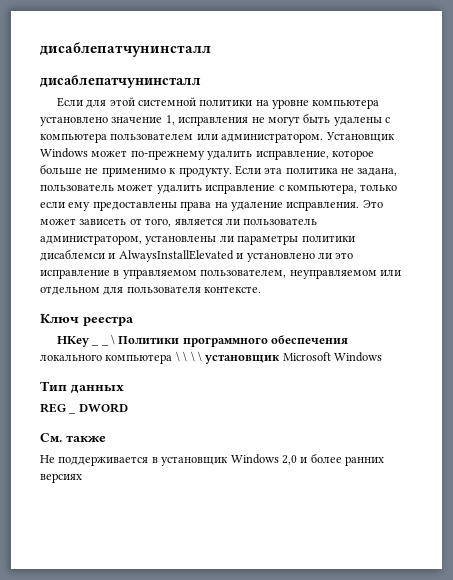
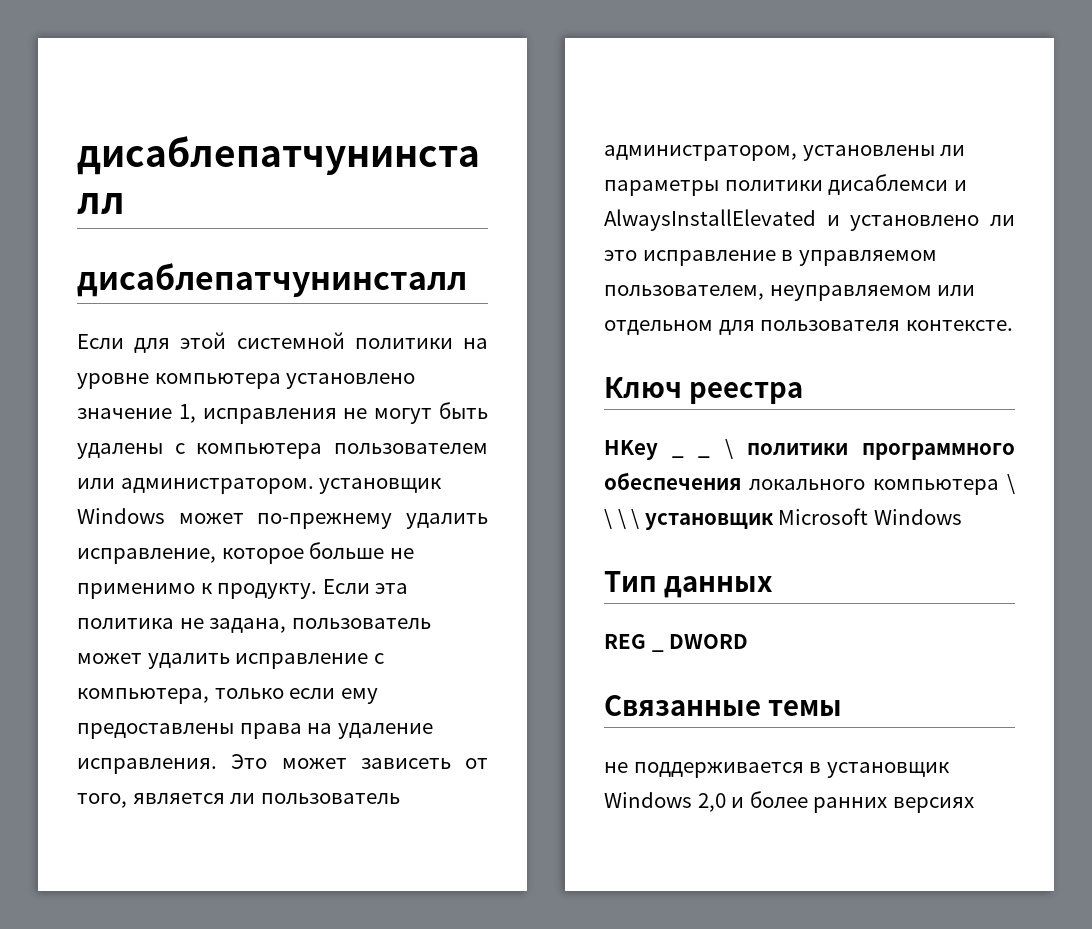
[325,132,395,142] Установщик -> [319,478,443,494] установщик
[118,336,180,344] Политики -> [746,443,848,455] политики
[40,433,106,442] [40,455,55,463] См. также // Не -> [604,695,843,716] [604,762,628,773] Связанные темы // не

